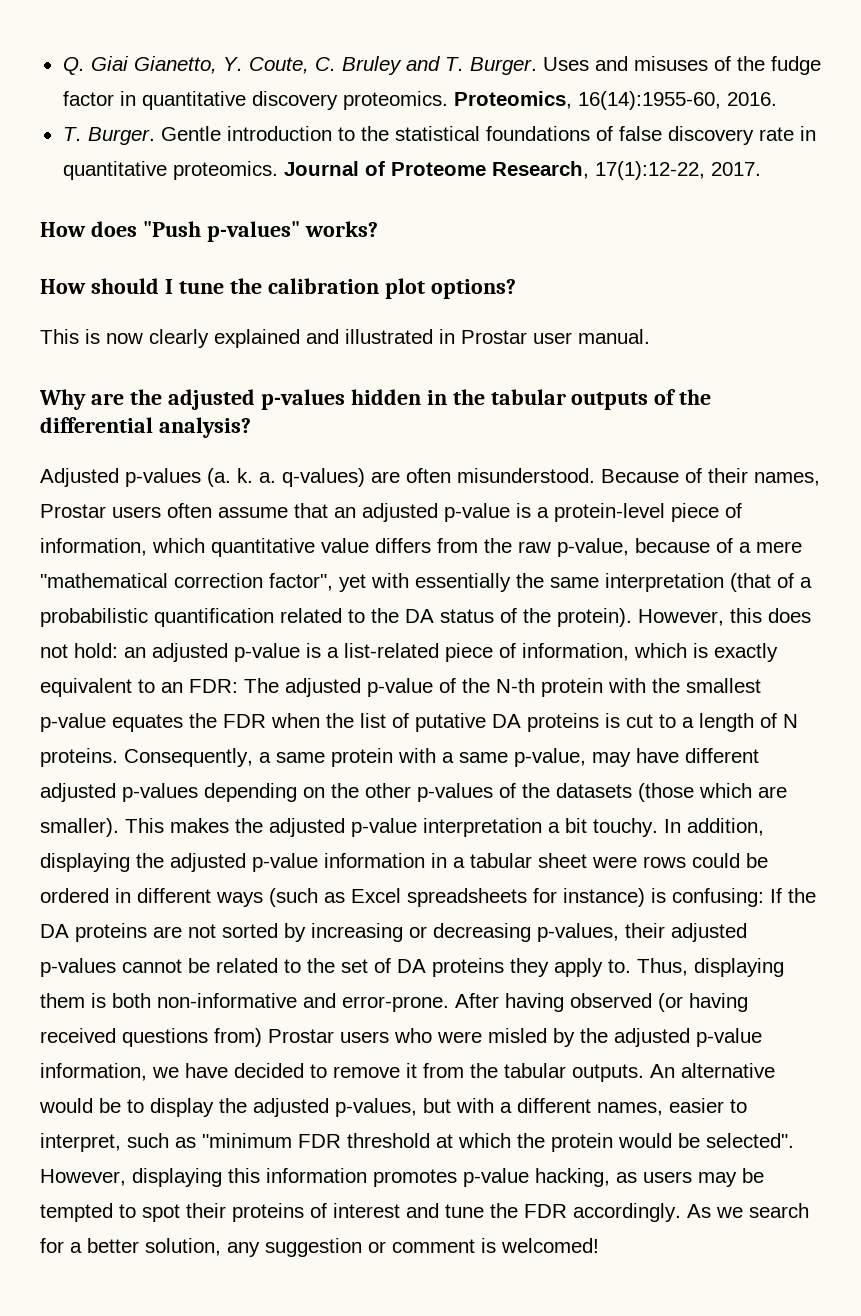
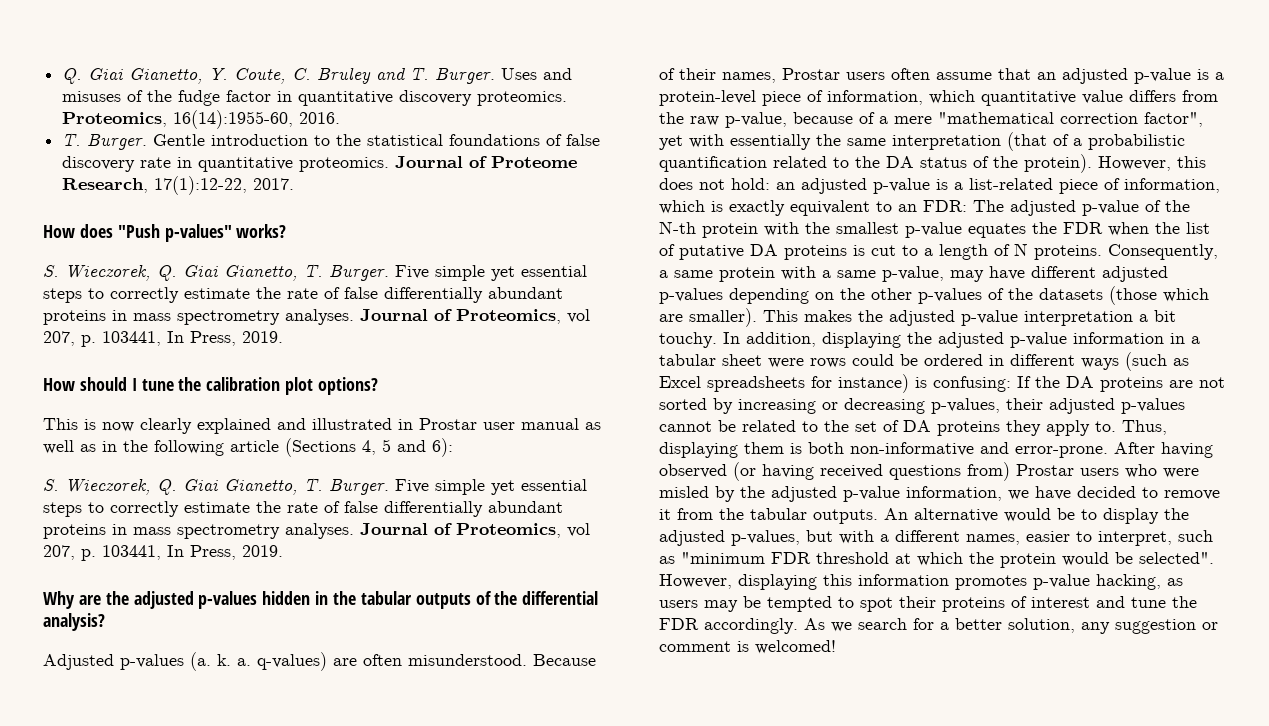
(378, 229) none -> [43,264,587,281] [43,287,563,303] [43,309,590,325] [43,331,283,347] // S. Wieczorek, Q. Giai Gianetto, T. Burger. Five simple yet essential steps to correctly estimate the rate of false differentially abundant proteins in mass spectrometry analyses. Journal of Proteomics, vol 207, p. 103441, In Press, 2019.
[578,329,650,344] manual. -> [521,418,601,430] [43,438,453,457] [43,478,587,495] [43,501,563,517] [43,523,590,539] [43,545,283,561] manual as well as in the following article (Sections 4, 5 and 6): // S. Wieczorek, Q. Giai Gianetto, T. Burger. Five simple yet essential steps to correctly estimate the rate of false differentially abundant proteins in mass spectrometry analyses. Journal of Proteomics, vol 207, p. 103441, In Press, 2019.

